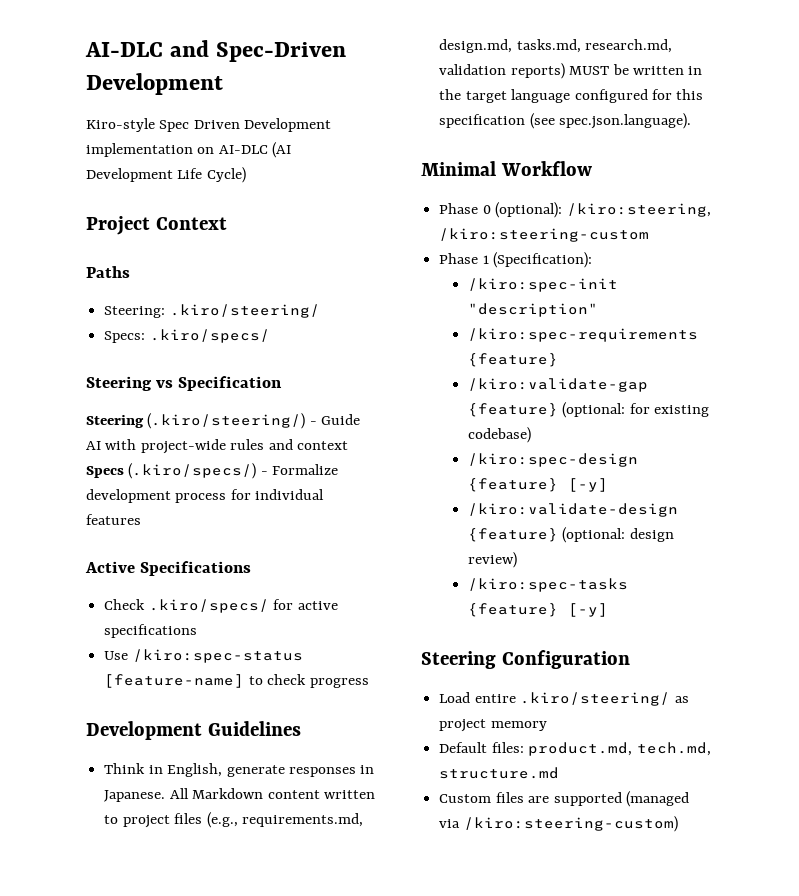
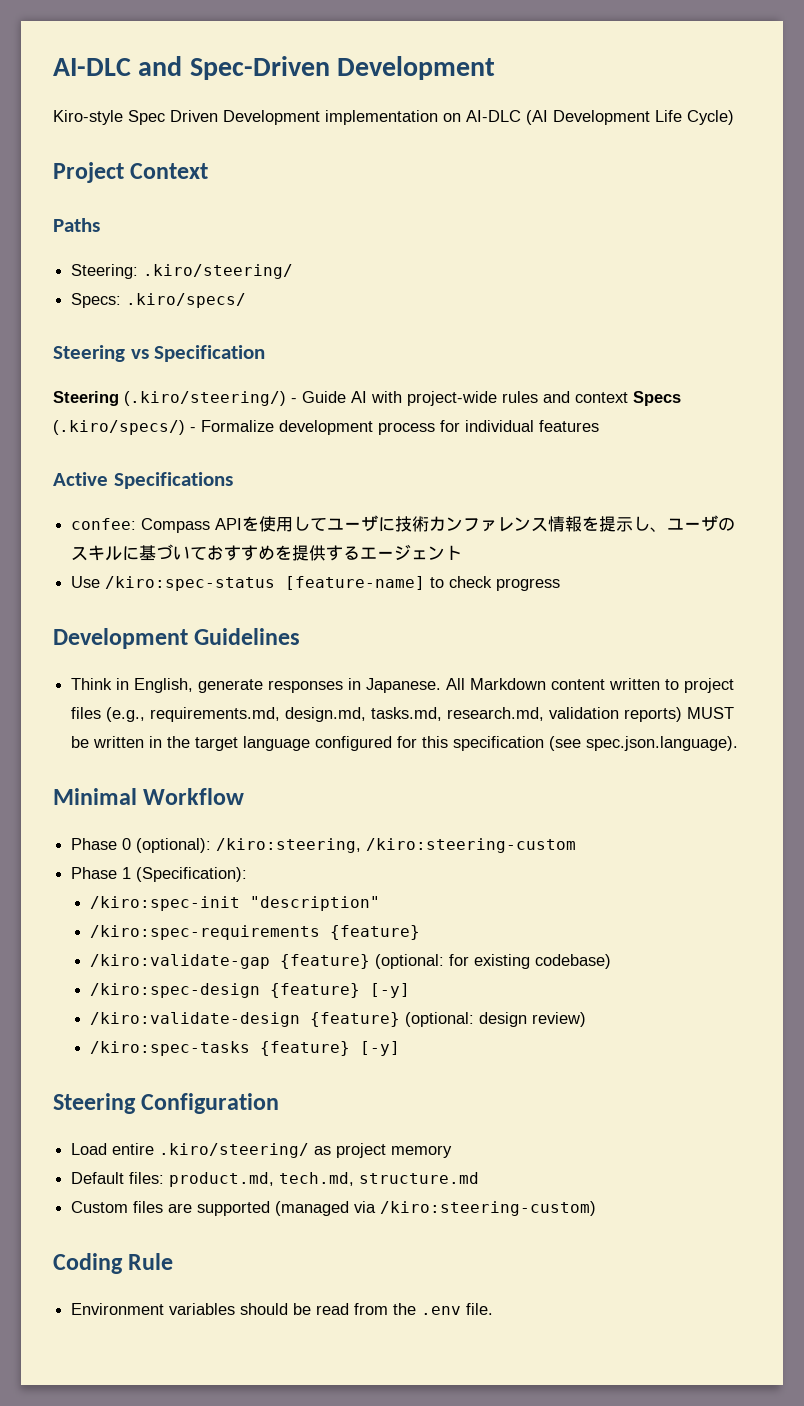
[104,599,338,613] [104,624,198,638] Check .kiro/specs/ for active specifications -> [71,515,736,533] [71,544,463,561] confee: Compass APIを使用してユーザに技術カンファレンス情報を提示し、ユーザのスキルに基づいておすすめを提供するエージェント
(678, 824) none -> [53,1253,174,1274] [71,1303,494,1315] // Coding Rule // Environment variables should be read from the .env file.

